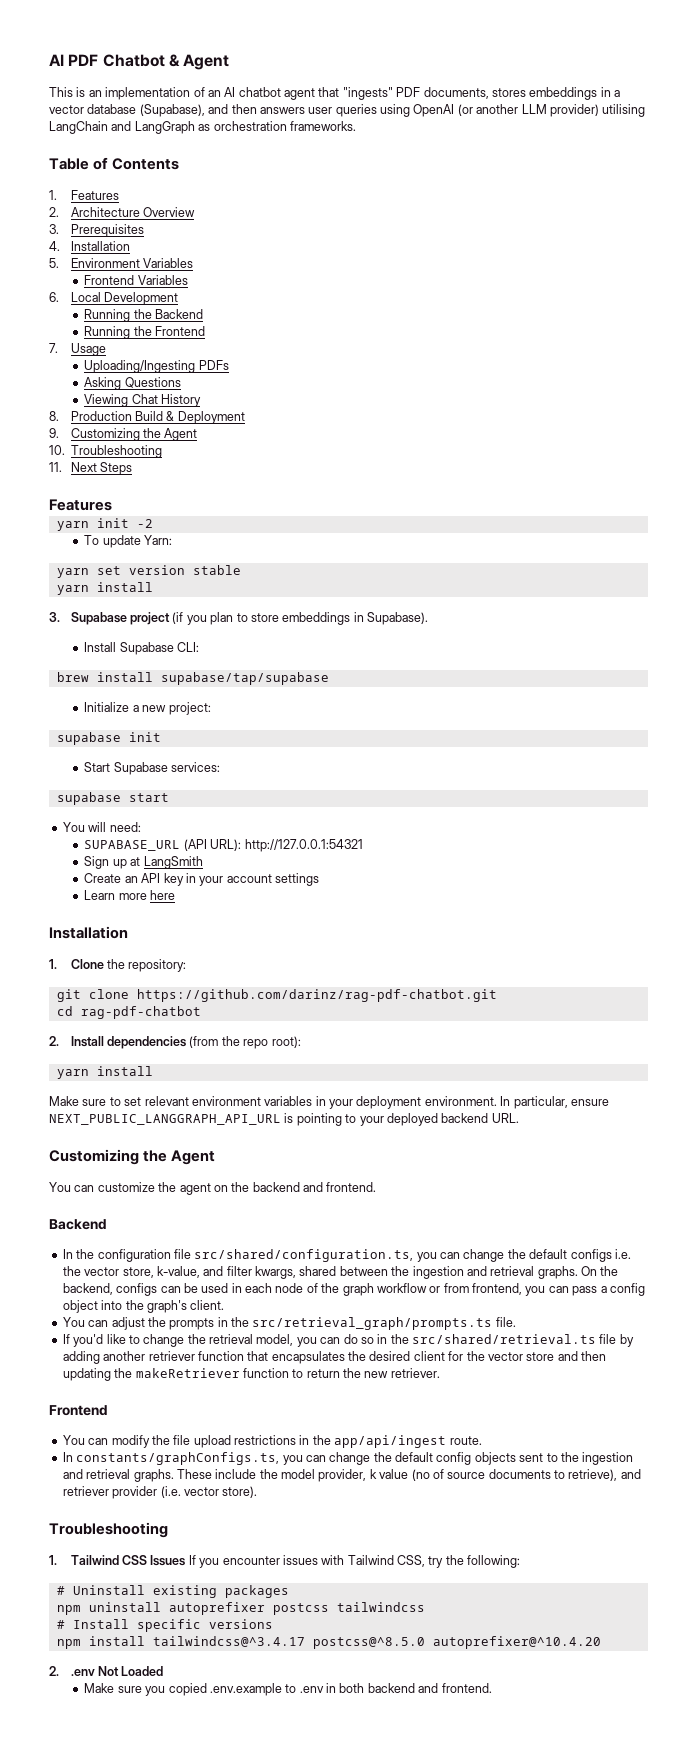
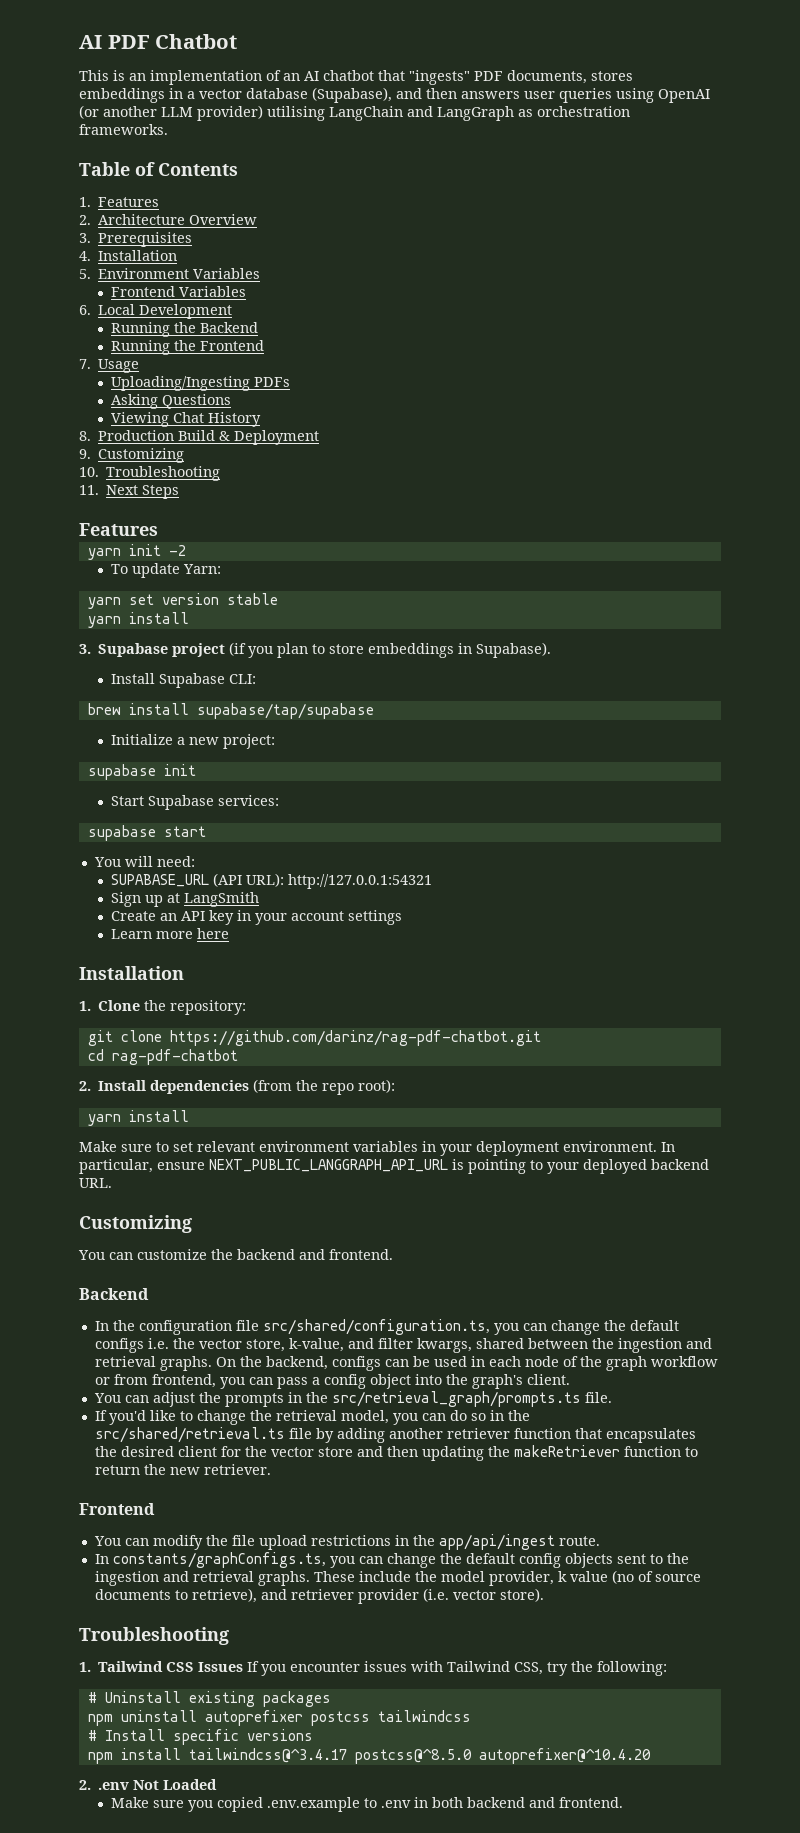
[168,54,230,70] & Agent -> (238, 41) none
[284,88,315,100] agent -> (374, 75) none
[143,428,198,441] the Agent -> (185, 455) none
[143,1150,216,1165] the Agent -> (192, 1224) none
[179,1182,250,1195] agent on the -> (233, 1254) none

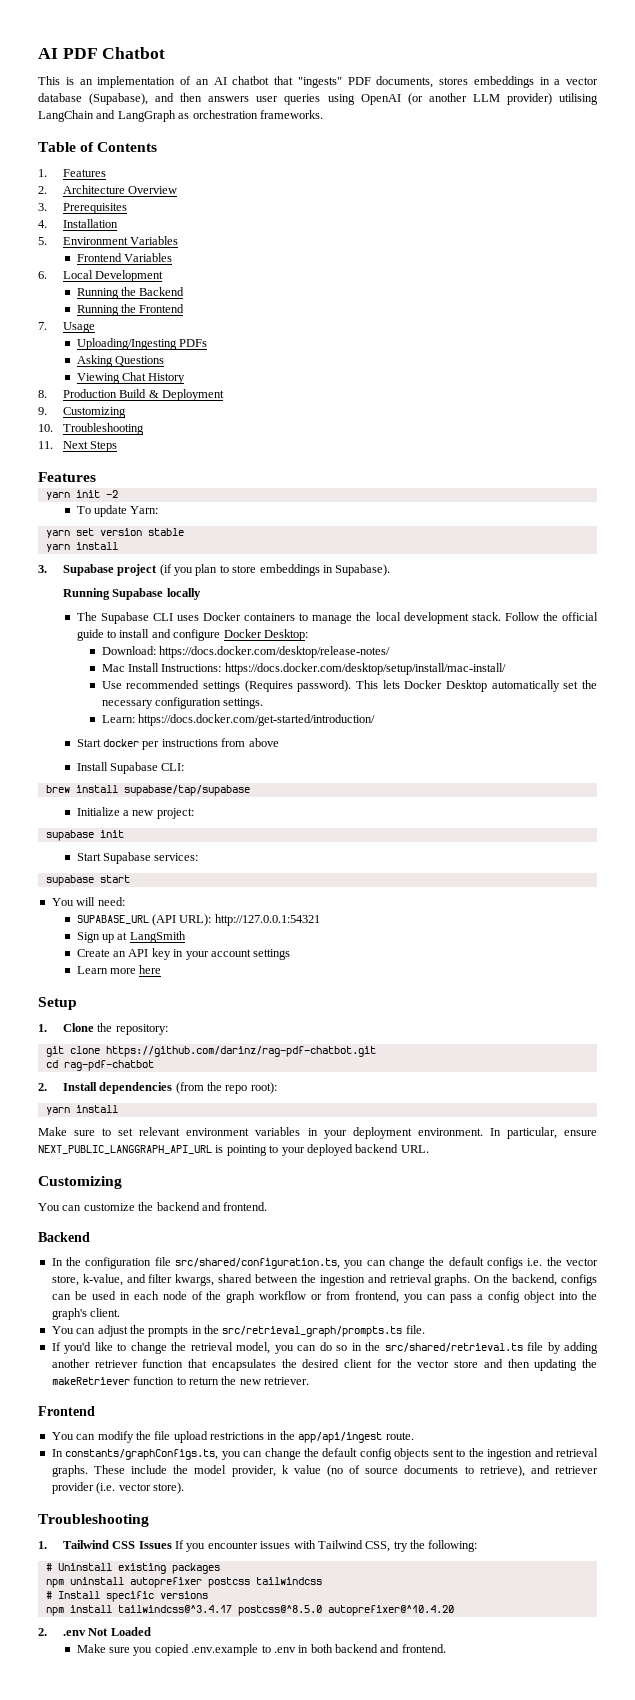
(552, 650) none -> [62,588,201,600] [76,612,598,624] [76,629,308,641] [101,646,391,658] [101,663,506,675] [101,680,598,692] [101,697,264,709] [101,714,376,726] [76,738,279,750] // Running Supabase locally // The Supabase CLI uses Docker containers to manage the local development stack. Follow the official guide to install and configure Docker Desktop: // Download: https://docs.docker.com/desktop/release-notes/ // Mac Install Instructions: https://docs.docker.com/desktop/setup/install/mac-install/ // Use recommended settings (Requires password). This lets Docker Desktop automatically set the necessary configuration settings. // Learn: https://docs.docker.com/get-started/introduction/ // Start docker per instructions from above
[79,966,184,980] Installation -> [38,997,77,1010] Setup

